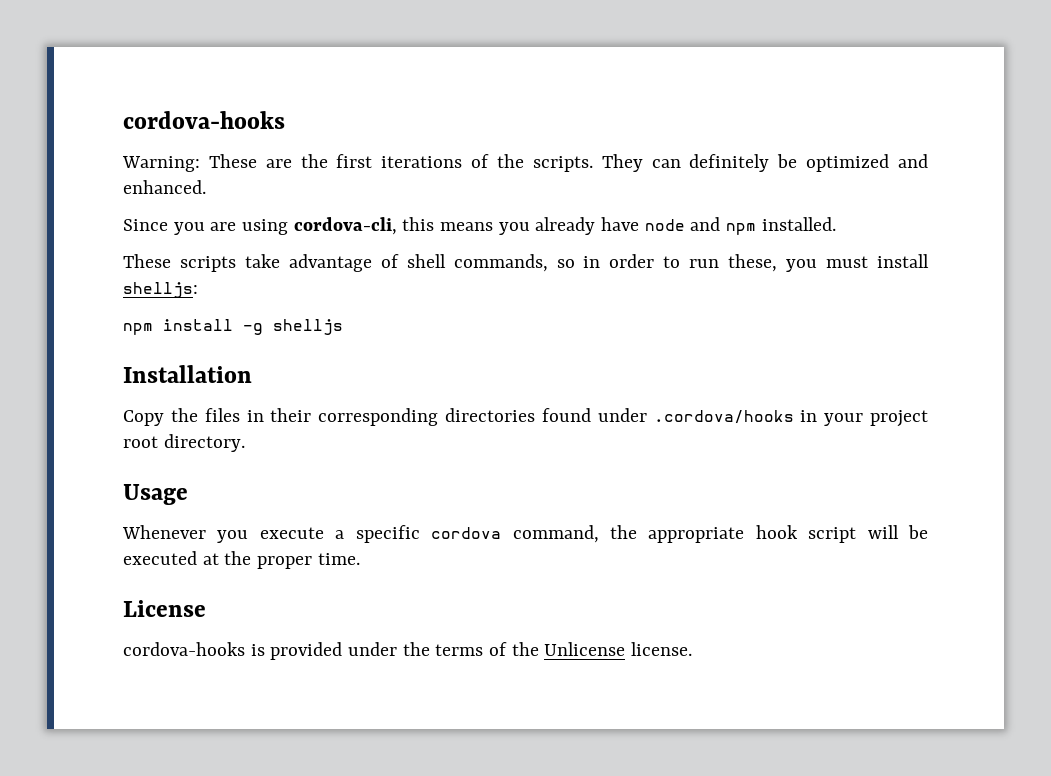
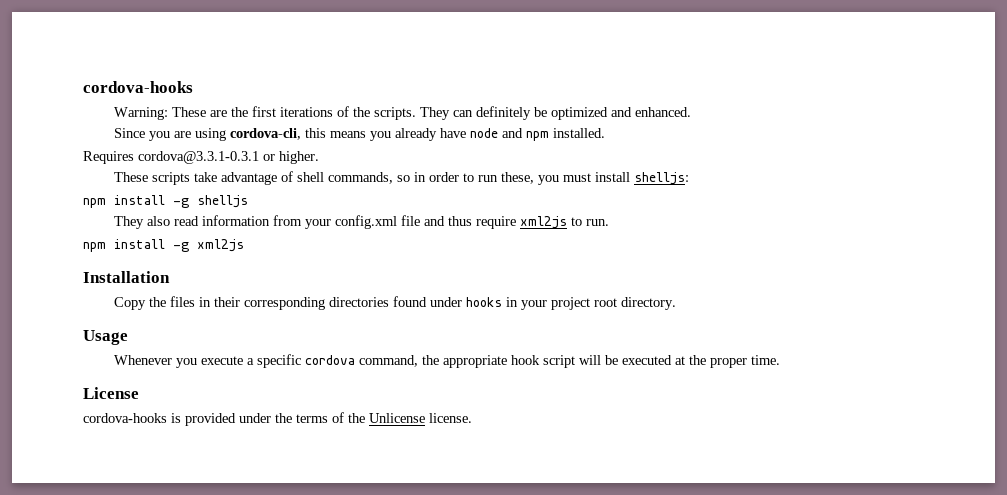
(836, 224) none -> [83,151,319,164] // Requires cordova@3.3.1-0.3.1 or higher.
(343, 327) none -> [113,215,609,229] [83,239,244,252] // They also read information from your config.xml file and thus require xml2js to run. // npm install -g xml2js
[653,410,794,424] .cordova/hooks -> [465,297,502,307] hooks

